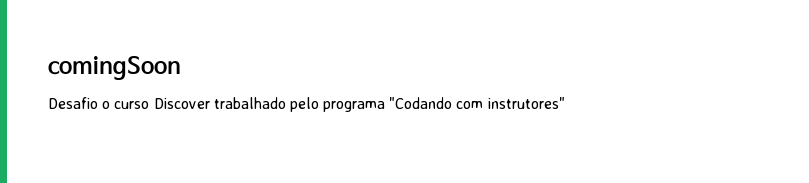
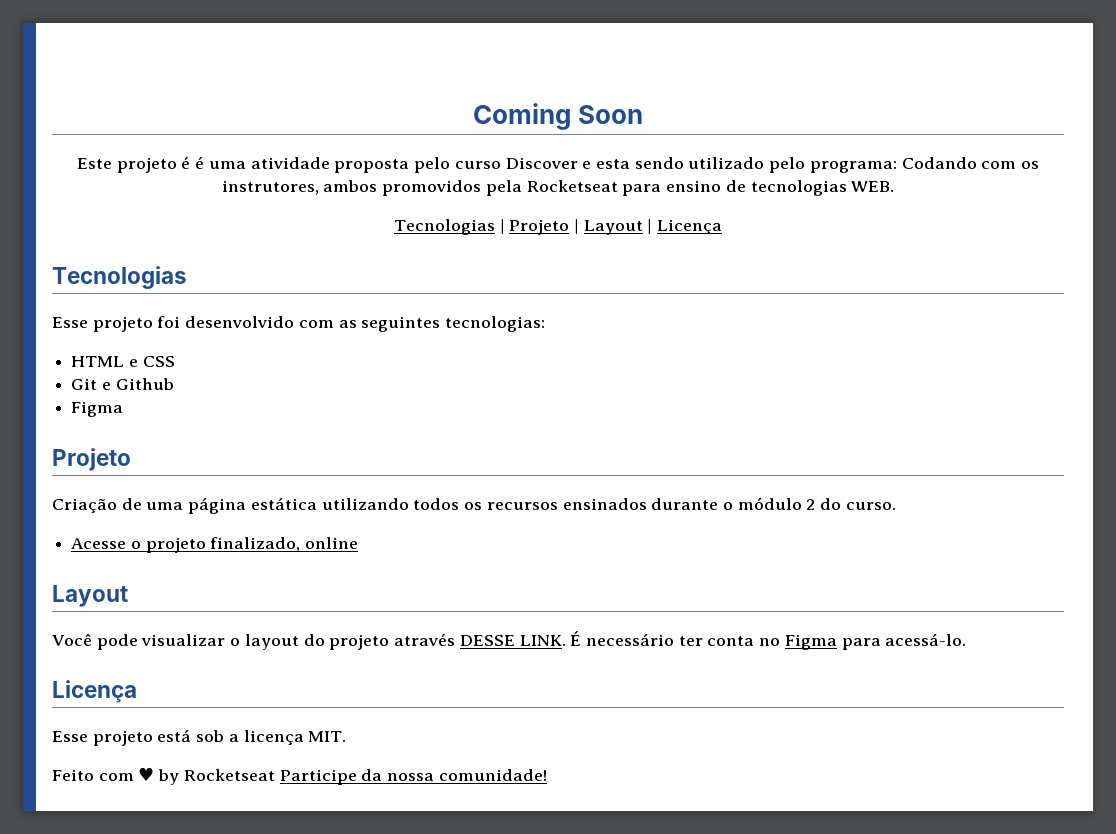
[48,56,181,80] [48,97,565,112] comingSoon // Desafio o curso Discover trabalhado pelo programa "Codando com instrutores" -> [472,103,644,130] [76,156,1040,173] [221,180,895,196] [393,219,723,235] [52,266,187,289] [52,316,546,332] [71,356,175,367] [71,378,174,390] [71,401,124,417] [52,448,131,471] [52,497,896,514] [71,537,359,553] [52,585,128,607] [52,631,967,650] [52,680,137,703] [52,729,347,746] [52,767,547,785] Coming Soon // Este projeto é é uma atividade proposta pelo curso Discover e esta sendo utilizado pelo programa: Codando com os instrutores, ambos promovidos pela Rocketseat para ensino de tecnologias WEB. // Tecnologias | Projeto | Layout | Licença // Tecnologias // Esse projeto foi desenvolvido com as seguintes tecnologias: // HTML e CSS // Git e Github // Figma // Projeto // Criação de uma página estática utilizando todos os recursos ensinados durante o módulo 2 do curso. // Acesse o projeto finalizado, online // Layout // Você pode visualizar o layout do projeto através DESSE LINK. É necessário ter conta no Figma para acessá-lo. // Licença // Esse projeto está sob a licença MIT. // Feito com ♥ by Rocketseat Participe da nossa comunidade!

